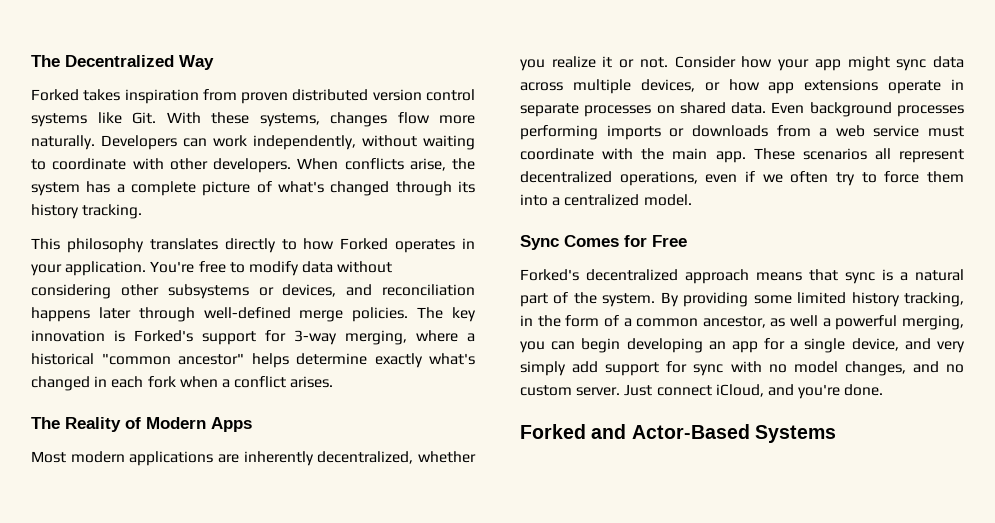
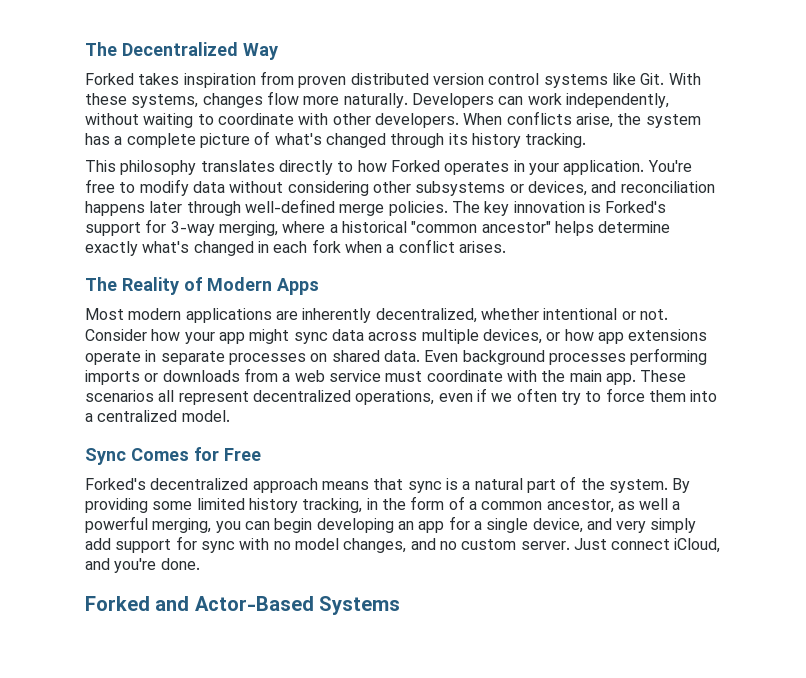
[520,56,613,71] you realize it -> [543,308,618,320] intentional

